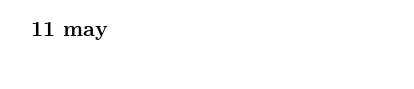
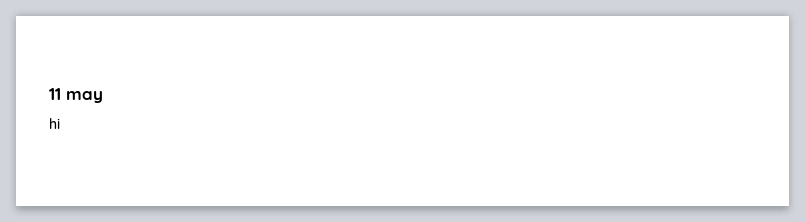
(108, 33) none -> [49,118,60,129] // hi

